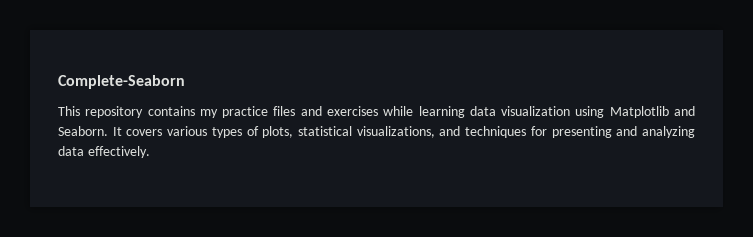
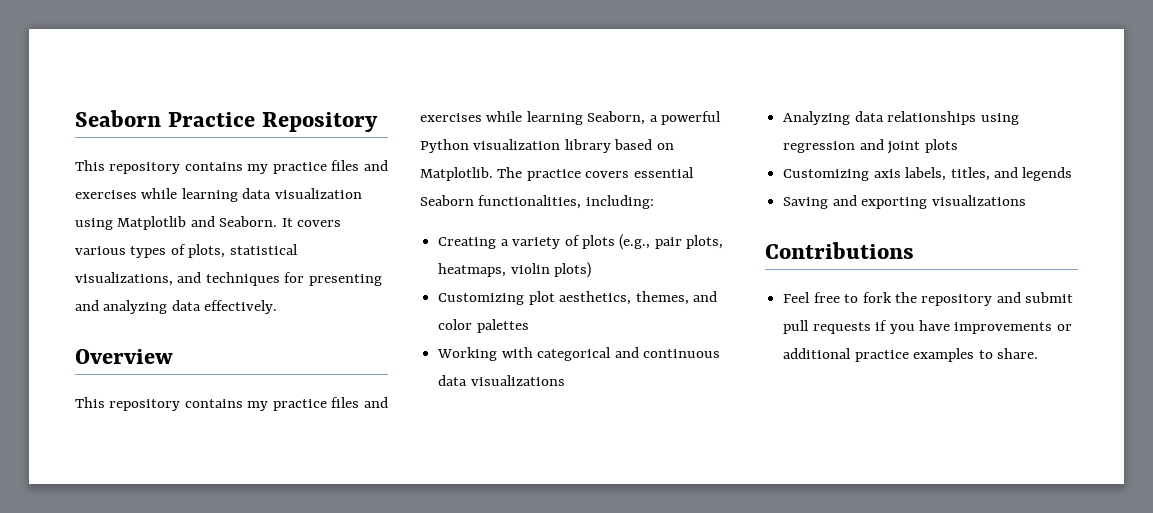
[58,75,185,89] Complete-Seaborn -> [75,110,379,132] Seaborn Practice Repository
(150, 152) none -> [75,349,173,364] [75,397,388,411] [420,111,722,125] [420,139,674,153] [420,167,694,181] [420,195,654,209] [438,234,724,250] [438,262,592,278] [438,291,717,305] [438,319,529,333] [437,347,720,361] [438,375,565,386] [783,111,1019,125] [783,139,958,154] [783,167,1073,181] [783,195,1026,209] [765,242,914,259] [783,292,1074,306] [783,320,1072,334] [783,348,1038,362] // Overview // This repository contains my practice files and exercises while learning Seaborn, a powerful Python visualization library based on Matplotlib. The practice covers essential Seaborn functionalities, including: // Creating a variety of plots (e.g., pair plots, heatmaps, violin plots) // Customizing plot aesthetics, themes, and color palettes // Working with categorical and continuous data visualizations // Analyzing data relationships using regression and joint plots // Customizing axis labels, titles, and legends // Saving and exporting visualizations // Contributions // Feel free to fork the repository and submit pull requests if you have improvements or additional practice examples to share.

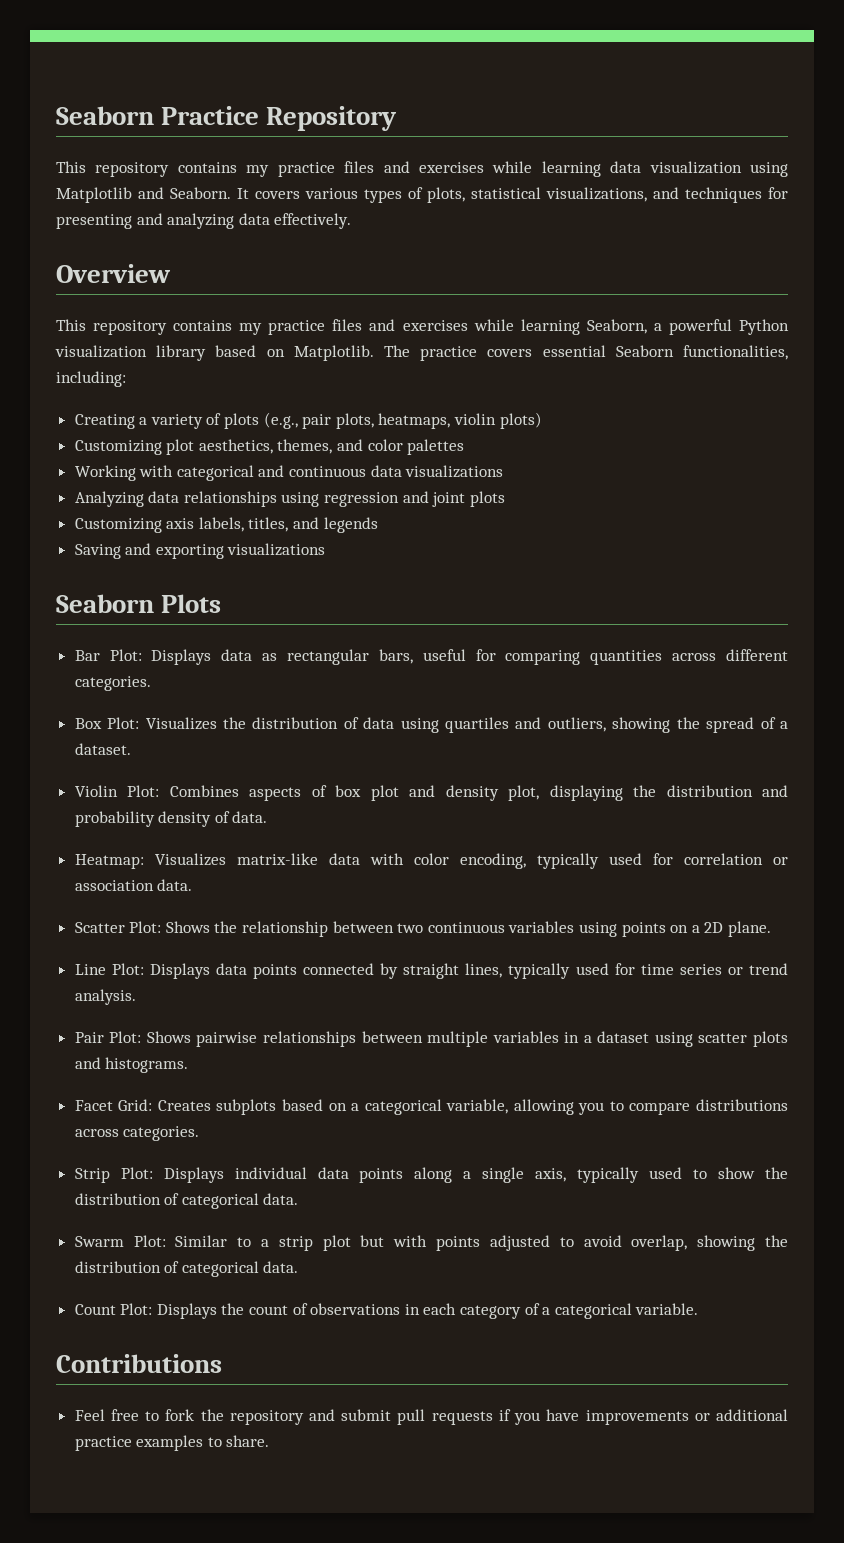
(1026, 200) none -> [56,594,222,613] [74,649,788,665] [74,676,151,691] [74,717,788,733] [74,743,131,755] [74,785,788,801] [74,811,268,827] [74,853,788,869] [74,879,193,891] [74,921,771,937] [74,963,789,979] [74,989,136,1005] [74,1031,789,1047] [74,1057,189,1073] [74,1099,789,1115] [74,1126,200,1141] [74,1167,789,1183] [74,1193,299,1209] [74,1235,789,1251] [74,1261,299,1277] [74,1303,699,1319] // Seaborn Plots // Bar Plot: Displays data as rectangular bars, useful for comparing quantities across different categories. // Box Plot: Visualizes the distribution of data using quartiles and outliers, showing the spread of a dataset. // Violin Plot: Combines aspects of box plot and density plot, displaying the distribution and probability density of data. // Heatmap: Visualizes matrix-like data with color encoding, typically used for correlation or association data. // Scatter Plot: Shows the relationship between two continuous variables using points on a 2D plane. // Line Plot: Displays data points connected by straight lines, typically used for time series or trend analysis. // Pair Plot: Shows pairwise relationships between multiple variables in a dataset using scatter plots and histograms. // Facet Grid: Creates subplots based on a categorical variable, allowing you to compare distributions across categories. // Strip Plot: Displays individual data points along a single axis, typically used to show the distribution of categorical data. // Swarm Plot: Similar to a strip plot but with points adjusted to avoid overlap, showing the distribution of categorical data. // Count Plot: Displays the count of observations in each category of a categorical variable.

